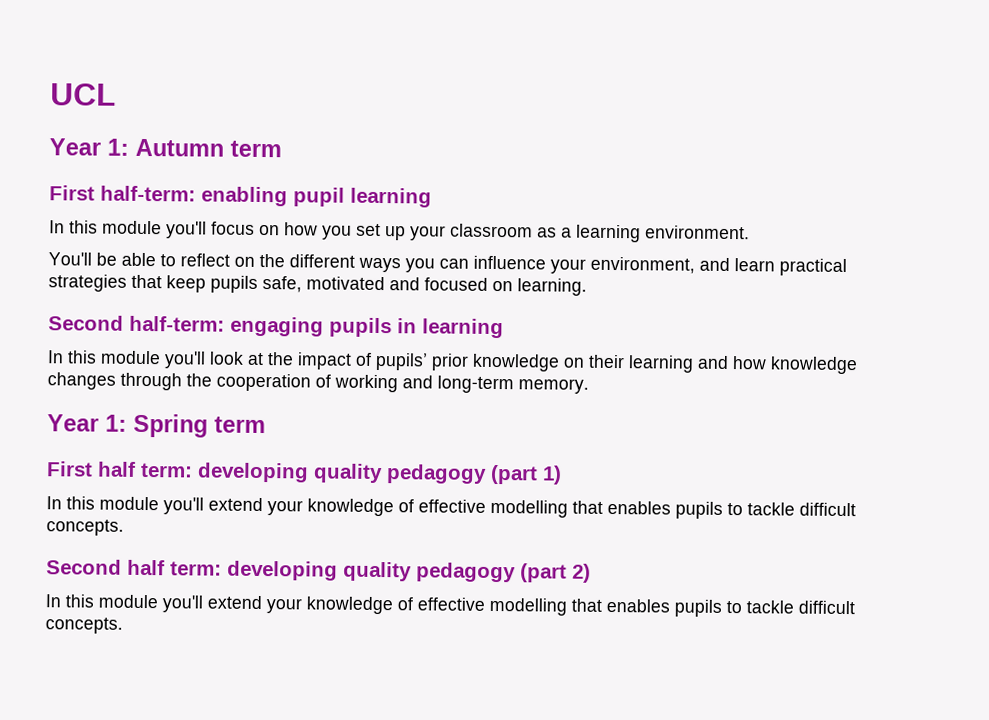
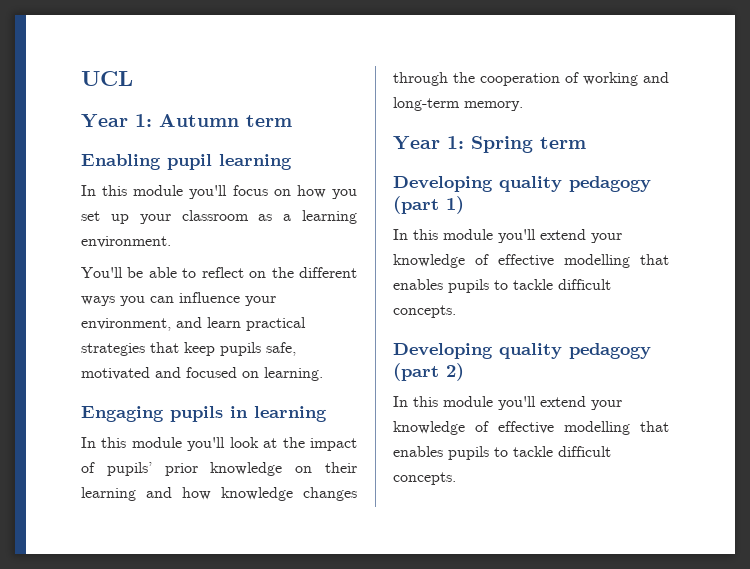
[49,185,288,207] First half-term: enabling -> [81,154,161,170] Enabling
[48,315,324,337] Second half-term: engaging -> [81,406,164,422] Engaging
[46,461,309,483] First half term: developing -> [393,176,493,192] Developing
[46,559,338,581] Second half term: developing -> [393,343,493,359] Developing

